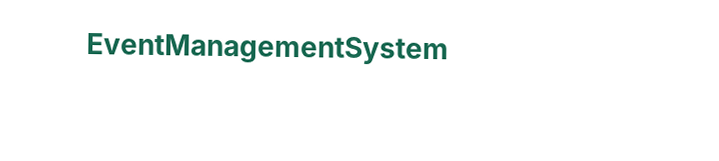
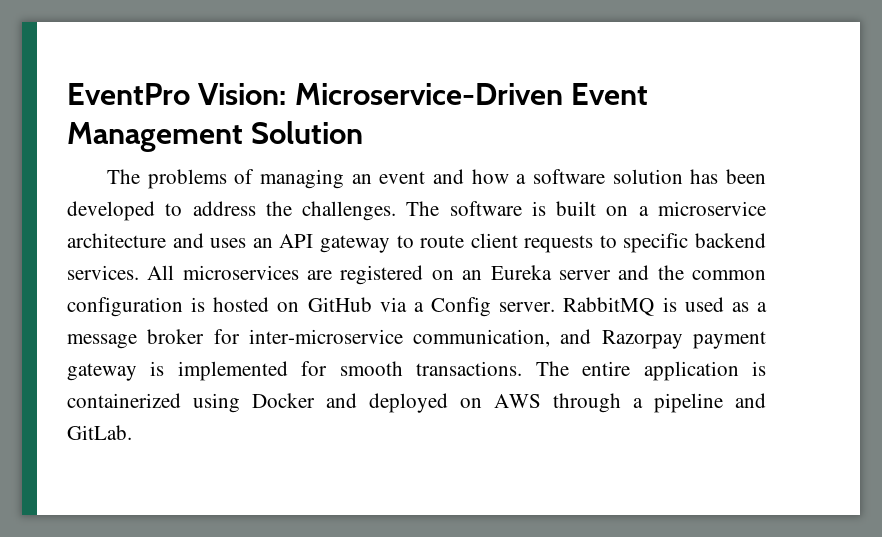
[86,32,449,66] EventManagementSystem -> [67,83,649,105] [67,121,364,152] [107,169,767,189] [67,201,766,221] [67,233,767,253] [67,265,767,285] [67,297,767,317] [67,329,767,349] [67,361,767,381] [67,393,766,413] [67,425,132,440] EventPro Vision: Microservice-Driven Event Management Solution // The problems of managing an event and how a software solution has been developed to address the challenges. The software is built on a microservice architecture and uses an API gateway to route client requests to specific backend services. All microservices are registered on an Eureka server and the common configuration is hosted on GitHub via a Config server. RabbitMQ is used as a message broker for inter-microservice communication, and Razorpay payment gateway is implemented for smooth transactions. The entire application is containerized using Docker and deployed on AWS through a pipeline and GitLab.

